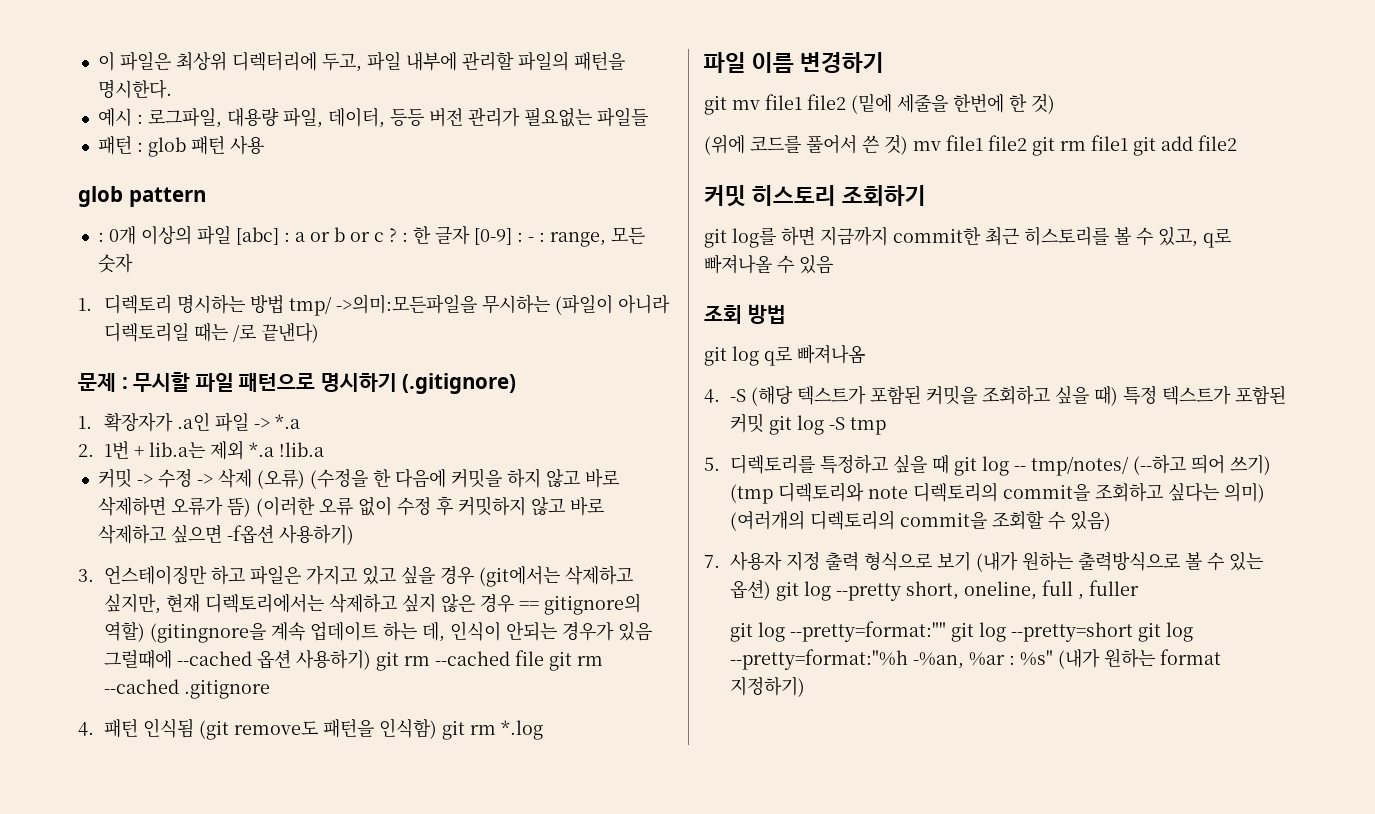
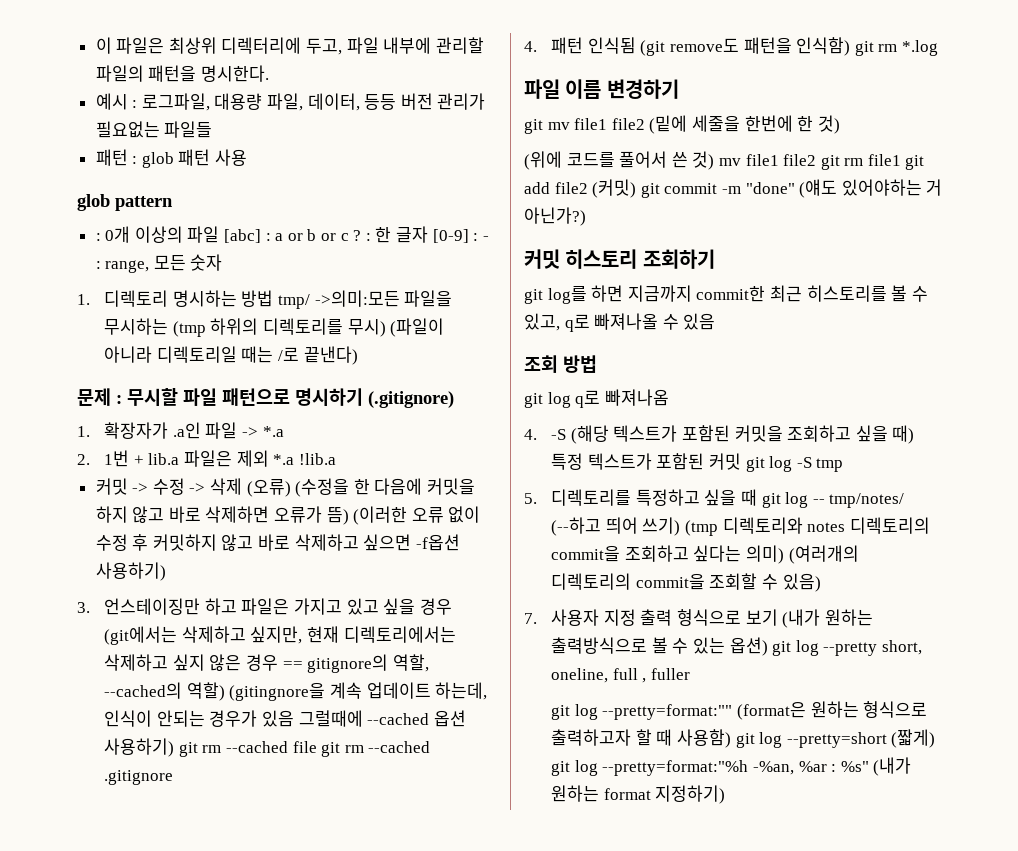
[335,294,550,314] ->의미:모든파일을 무시하는 -> [314,290,453,307] [104,318,386,337] ->의미:모든 파일을 무시하는 (tmp 하위의 디렉토리를 무시)
[148,442,205,458] lib.a는 -> [148,450,233,467] lib.a 파일은
(641, 604) none -> [392,654,429,672] [104,682,183,699] 역할, --cached의
[382,622,445,642] 하는 데, -> [435,682,488,700] 하는데,
(1237, 143) none -> [592,179,943,198] [524,207,586,226] (커밋) git commit -m "done" (얘도 있어야하는 거 아닌가?)
[867,486,908,499] note -> [807,522,846,532] notes
(946, 631) none -> [737,701,928,720] [551,729,732,748] (format은 원하는 형식으로 출력하고자 할 때 사용함)
(1133, 632) none -> [891,729,936,748] (짧게)

